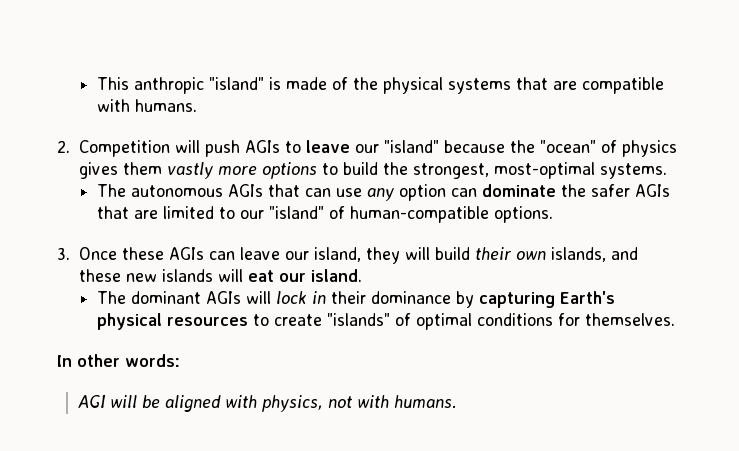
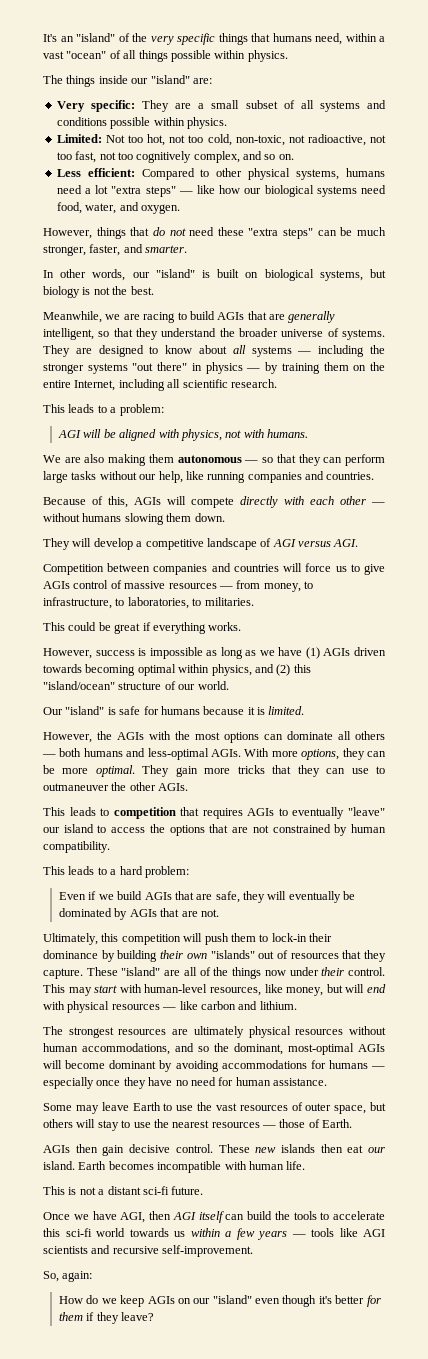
[97,77,665,94] [97,99,198,112] [57,140,677,157] [78,162,667,179] [97,184,671,201] [97,206,554,223] [57,247,638,264] [78,269,362,282] [97,291,616,308] [97,313,676,330] [57,354,180,367] This anthropic "island" is made of the physical systems that are compatible with humans. // 2. Competition will push AGIs to leave our "island" because the "ocean" of physics gives them vastly more options to build the strongest, most-optimal systems. // The autonomous AGIs that can use any option can dominate the safer AGIs that are limited to our "island" of human-compatible options. // 3. Once these AGIs can leave our island, they will build their own islands, and these new islands will eat our island. // The dominant AGIs will lock in their dominance by capturing Earth's physical resources to create "islands" of optimal conditions for themselves. // In other words: -> [43,33,385,45] [43,50,288,62] [43,75,212,87] [56,100,386,112] [56,117,227,129] [56,134,386,146] [56,151,294,163] [56,168,385,180] [56,185,386,197] [56,202,180,214] [43,227,386,239] [43,244,188,256] [43,269,386,281] [43,286,154,298] [43,311,336,323] [43,328,385,340] [43,345,386,357] [43,362,385,374] [43,379,277,391] [43,404,164,416] It's an "island" of the very specific things that humans need, within a vast "ocean" of all things possible within physics. // The things inside our "island" are: // Very specific: They are a small subset of all systems and conditions possible within physics. // Limited: Not too hot, not too cold, non-toxic, not radioactive, not too fast, not too cognitively complex, and so on. // Less efficient: Compared to other physical systems, humans need a lot "extra steps" — like how our biological systems need food, water, and oxygen. // However, things that do not need these "extra steps" can be much stronger, faster, and smarter. // In other words, our "island" is built on biological systems, but biology is not the best. // Meanwhile, we are racing to build AGIs that are generally intelligent, so that they understand the broader universe of systems. They are designed to know about all systems — including the stronger systems "out there" in physics — by training them on the entire Internet, including all scientific research. // This leads to a problem:
(457, 402) none -> [43,454,385,466] [43,471,375,483] [43,496,385,508] [43,513,225,525] [43,538,359,550] [43,563,386,575] [43,580,313,592] [43,597,254,609] [43,622,242,634] [43,647,386,659] [43,664,311,676] [43,681,229,690] [43,706,305,715] [43,731,385,743] [42,748,386,760] [43,765,385,777] [43,782,189,791] [43,807,385,819] [43,824,386,836] [43,841,110,853] [43,866,189,878] [59,891,356,903] [59,908,219,920] [43,933,332,945] [43,950,386,962] [43,967,385,979] [43,984,386,996] [43,1001,297,1013] [43,1026,387,1038] [43,1043,385,1055] [43,1060,385,1072] [43,1077,327,1089] [43,1102,386,1114] [43,1119,353,1131] [43,1144,385,1156] [43,1161,306,1173] [43,1186,204,1195] [43,1211,385,1223] [43,1228,385,1240] [43,1245,254,1257] [43,1271,93,1282] [59,1295,381,1307] [59,1312,155,1324] // We are also making them autonomous — so that they can perform large tasks without our help, like running companies and countries. // Because of this, AGIs will compete directly with each other — without humans slowing them down. // They will develop a competitive landscape of AGI versus AGI. // Competition between companies and countries will force us to give AGIs control of massive resources — from money, to infrastructure, to laboratories, to militaries. // This could be great if everything works. // However, success is impossible as long as we have (1) AGIs driven towards becoming optimal within physics, and (2) this "island/ocean" structure of our world. // Our "island" is safe for humans because it is limited. // However, the AGIs with the most options can dominate all others — both humans and less-optimal AGIs. With more options, they can be more optimal. They gain more tricks that they can use to outmaneuver the other AGIs. // This leads to competition that requires AGIs to eventually "leave" our island to access the options that are not constrained by human compatibility. // This leads to a hard problem: // Even if we build AGIs that are safe, they will eventually be dominated by AGIs that are not. // Ultimately, this competition will push them to lock-in their dominance by building their own "islands" out of resources that they capture. These "island" are all of the things now under their control. This may start with human-level resources, like money, but will end with physical resources — like carbon and lithium. // The strongest resources are ultimately physical resources without human accommodations, and so the dominant, most-optimal AGIs will become dominant by avoiding accommodations for humans — especially once they have no need for human assistance. // Some may leave Earth to use the vast resources of outer space, but others will stay to use the nearest resources — those of Earth. // AGIs then gain decisive control. These new islands then eat our island. Earth becomes incompatible with human life. // This is not a distant sci-fi future. // Once we have AGI, then AGI itself can build the tools to accelerate this sci-fi world towards us within a few years — tools like AGI scientists and recursive self-improvement. // So, again: // How do we keep AGIs on our "island" even though it's better for them if they leave?

